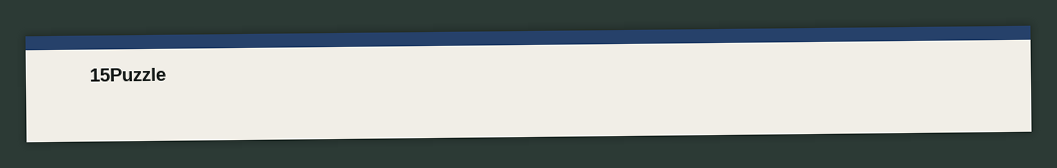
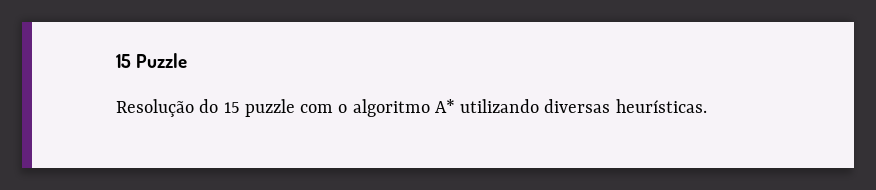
[89,67,166,82] 15Puzzle -> [116,53,188,68] [116,99,707,117] 15 Puzzle // Resolução do 15 puzzle com o algoritmo A* utilizando diversas heurísticas.

